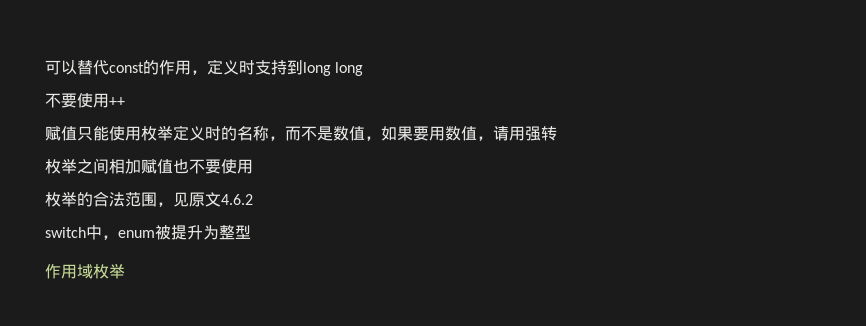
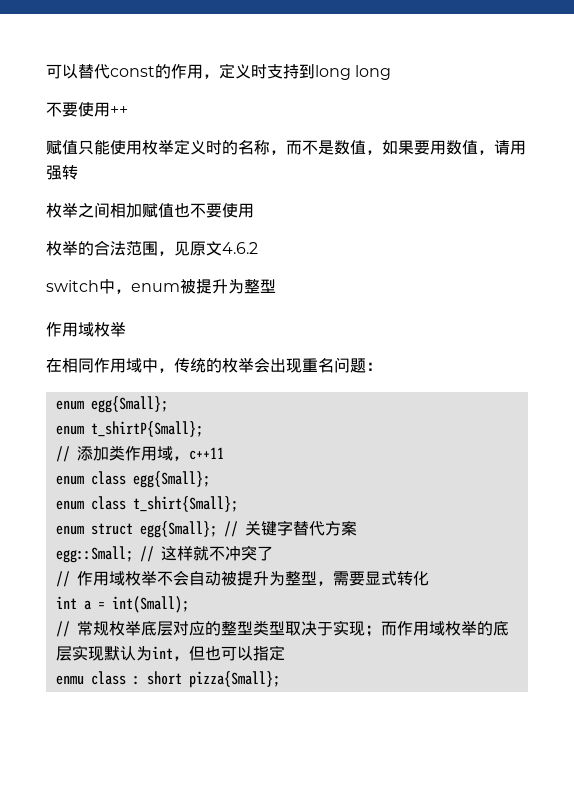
(125, 271) none -> [46,357,382,373] [55,396,168,413] [55,421,203,437] [55,445,224,462] [55,471,210,488] [55,496,238,512] [55,520,357,538] [55,545,273,563] [55,570,429,587] [55,596,189,613] [55,620,509,637] [55,645,285,661] [55,671,280,688] // 在相同作用域中，传统的枚举会出现重名问题： // enum egg{Small}; // enum t_shirtP{Small}; // // 添加类作用域，c++11 // enum class egg{Small}; // enum class t_shirt{Small}; // enum struct egg{Small}; // 关键字替代方案 // egg::Small; // 这样就不冲突了 // // 作用域枚举不会自动被提升为整型，需要显式转化 // int a = int(Small); // // 常规枚举底层对应的整型类型取决于实现；而作用域枚举的底层实现默认为int，但也可以指定 // enmu class : short pizza{Small};

